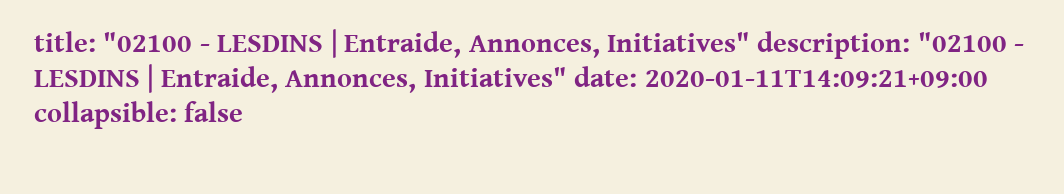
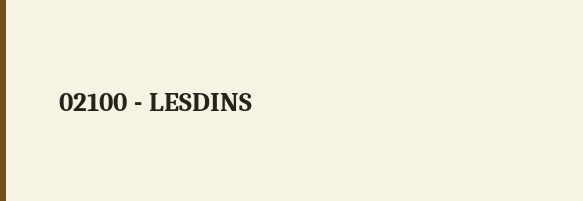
[34,29,1025,59] [34,64,988,93] [34,101,244,129] title: "02100 - LESDINS | Entraide, Annonces, Initiatives" description: "02100 - LESDINS | Entraide, Annonces, Initiatives" date: 2020-01-11T14:09:21+09:00 collapsible: false -> [59,93,253,111] 02100 - LESDINS

